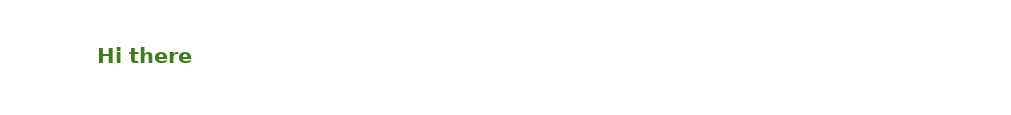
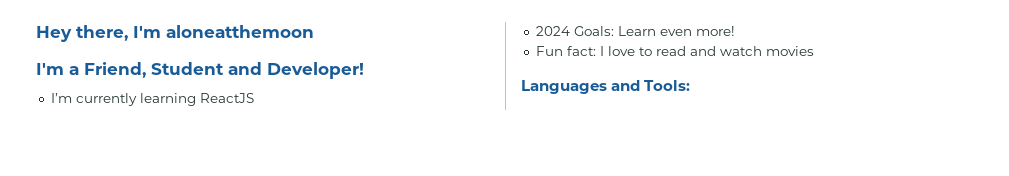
[97,47,192,63] Hi there -> [36,25,314,42] [36,62,364,79] [50,93,254,106] [535,26,735,36] [535,46,814,56] [521,80,691,94] Hey there, I'm aloneatthemoon // I'm a Friend, Student and Developer! // I’m currently learning ReactJS // 2024 Goals: Learn even more! // Fun fact: I love to read and watch movies // Languages and Tools:

